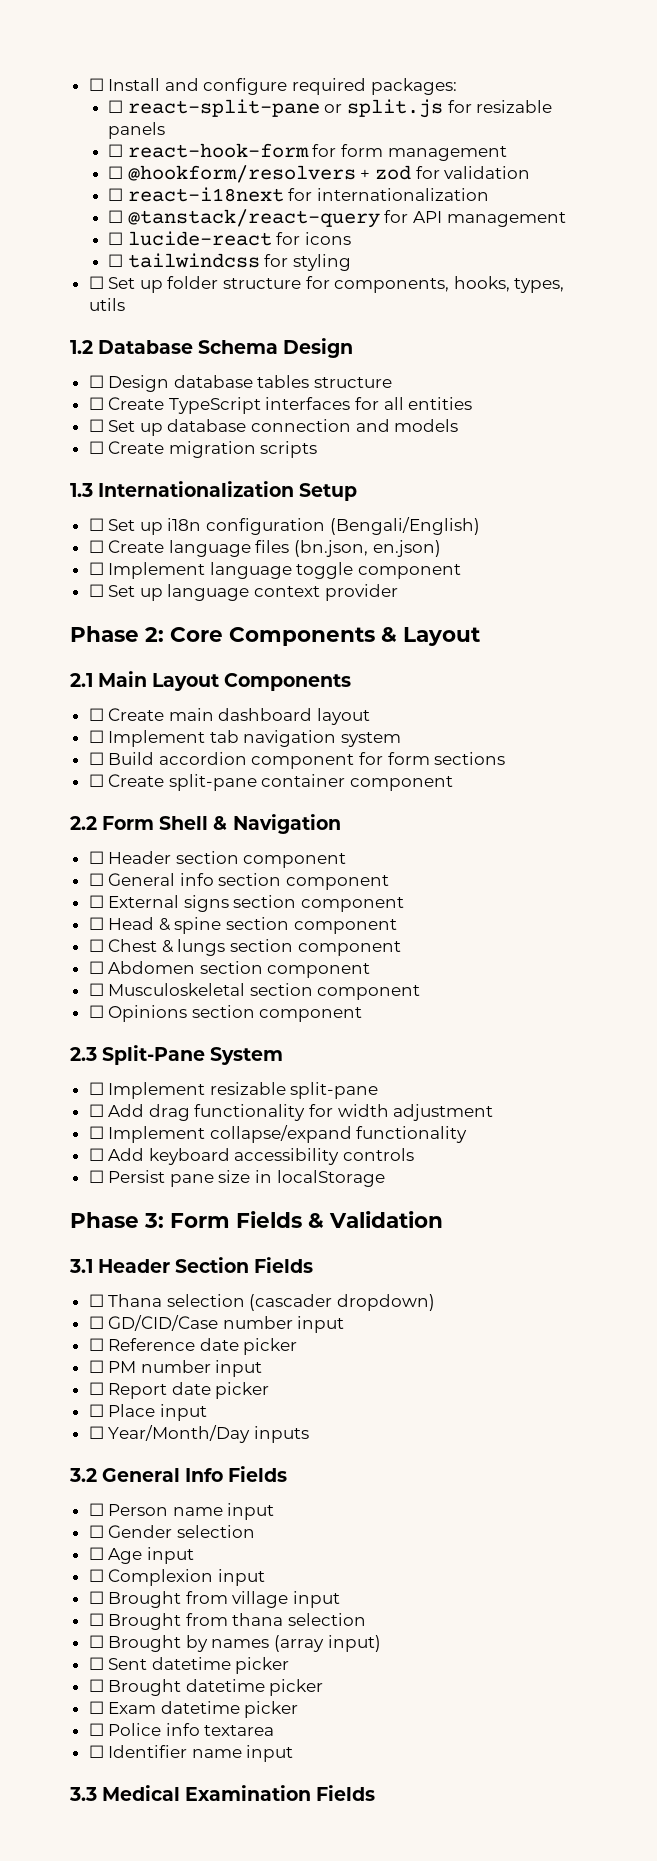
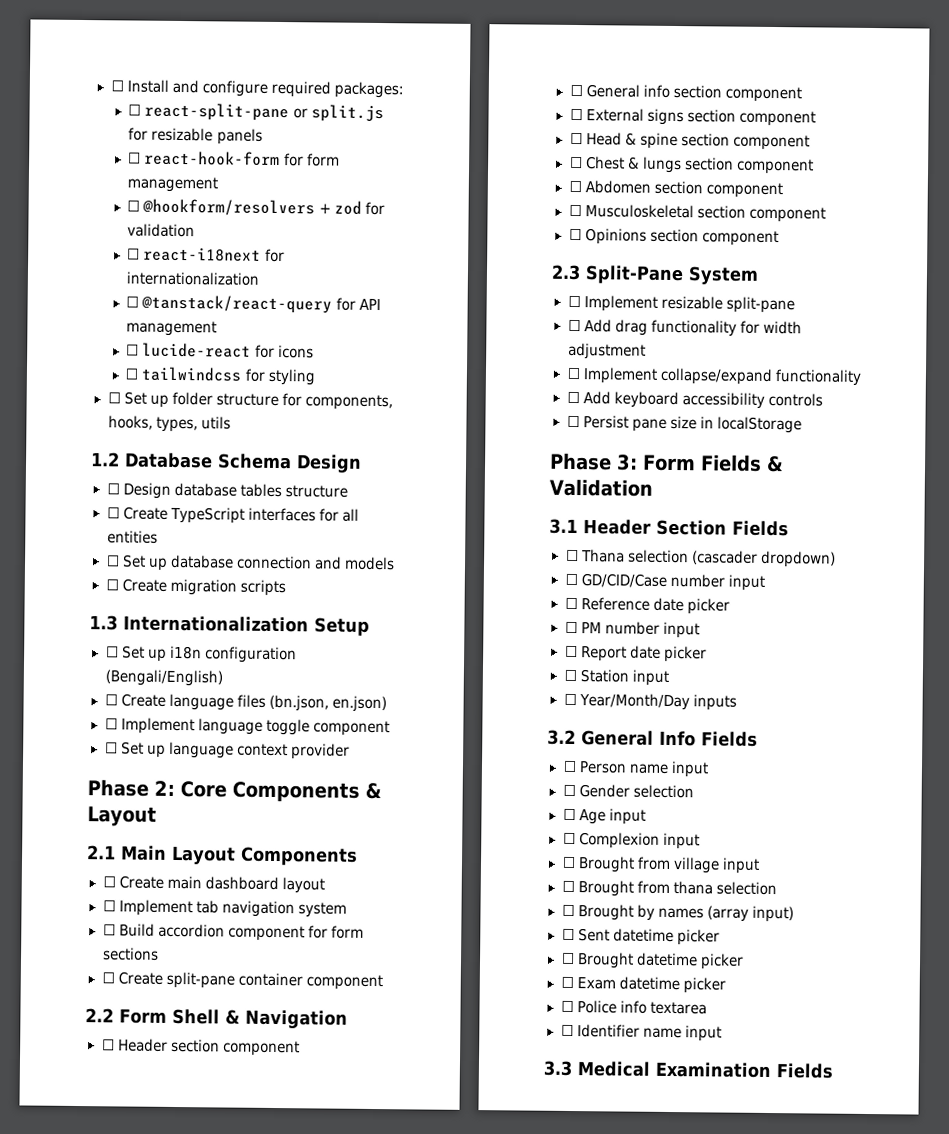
[108,1404,156,1417] Place -> [579,669,629,683] Station

